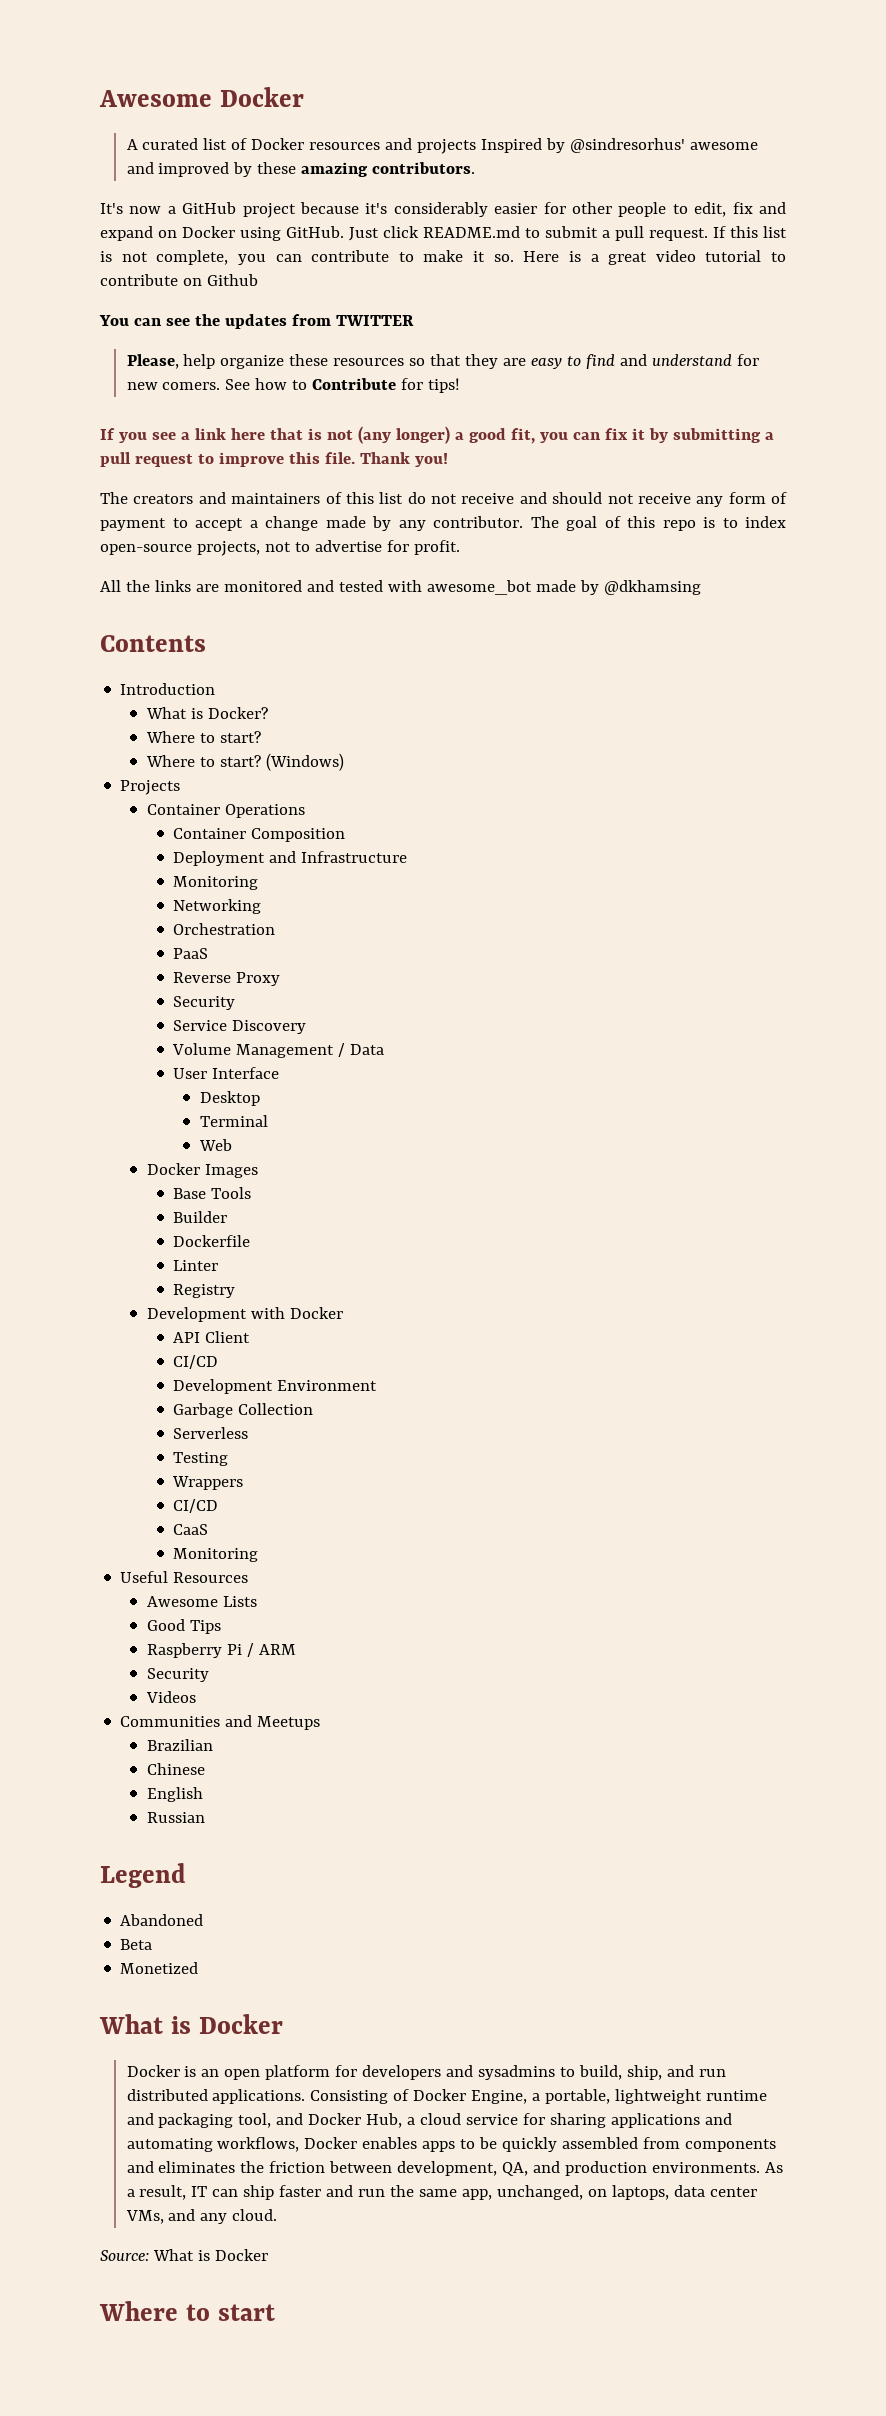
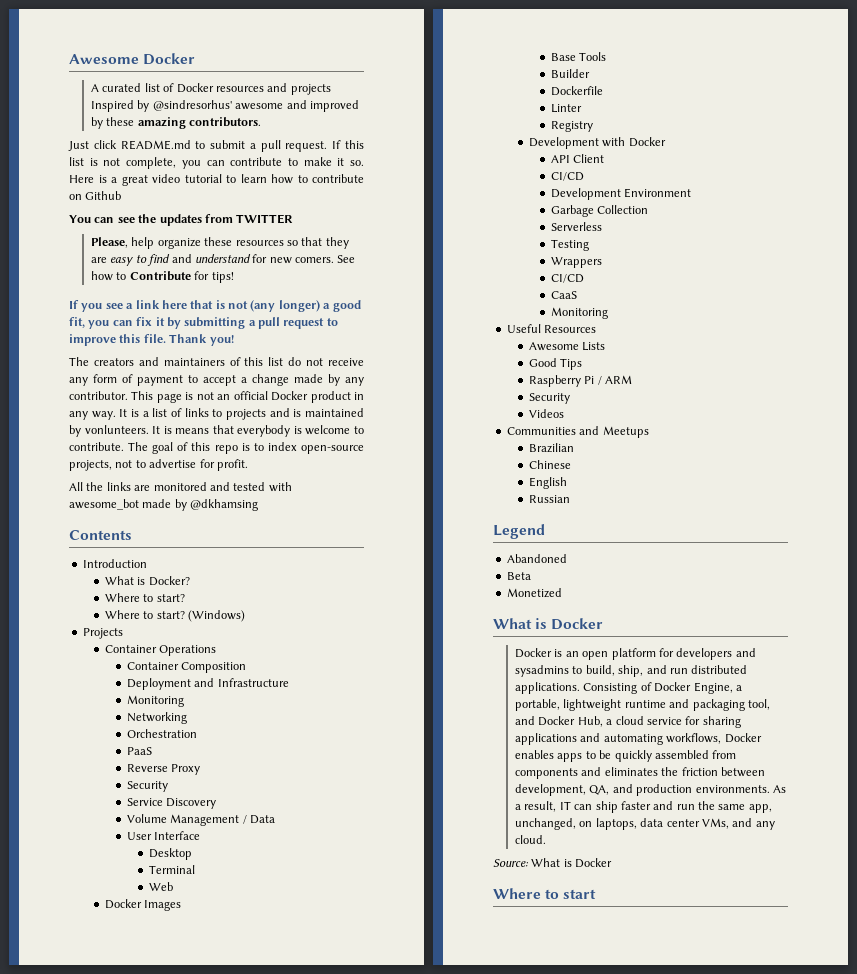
[100,202,786,218] [100,226,344,241] It's now a GitHub project because it's considerably easier for other people to edit, fix and expand on Docker using GitHub. -> (262, 122) none
(786, 257) none -> [240,174,308,184] learn how to
[519,492,691,504] and should not receive -> (364, 362) none
(523, 522) none -> [131,391,365,403] [69,408,364,420] [69,425,364,437] [69,442,124,451] This page is not an official Docker product in any way. It is a list of links to projects and is maintained by vonlunteers. It is means that everybody is welcome to contribute.

